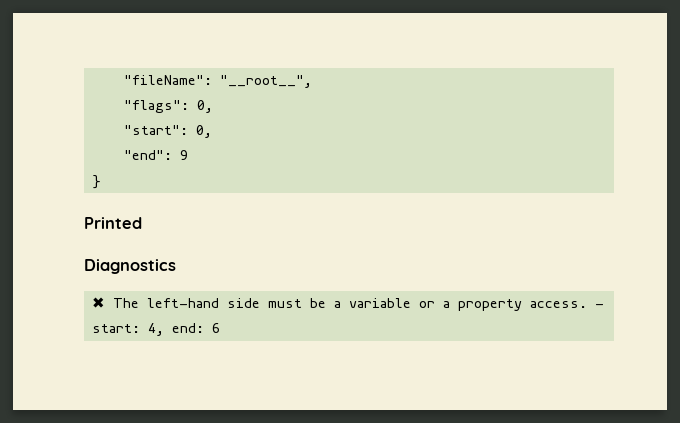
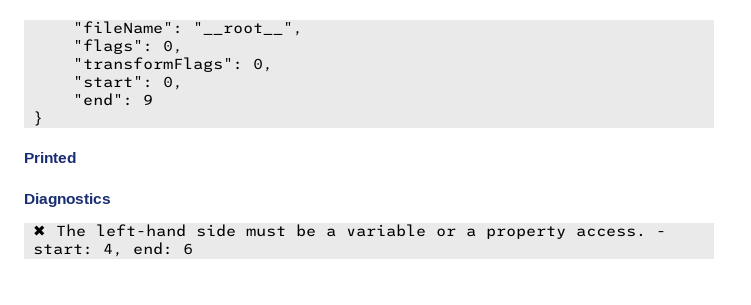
(214, 106) none -> [72,57,273,72] // "transformFlags": 0,

